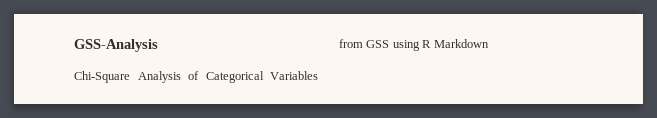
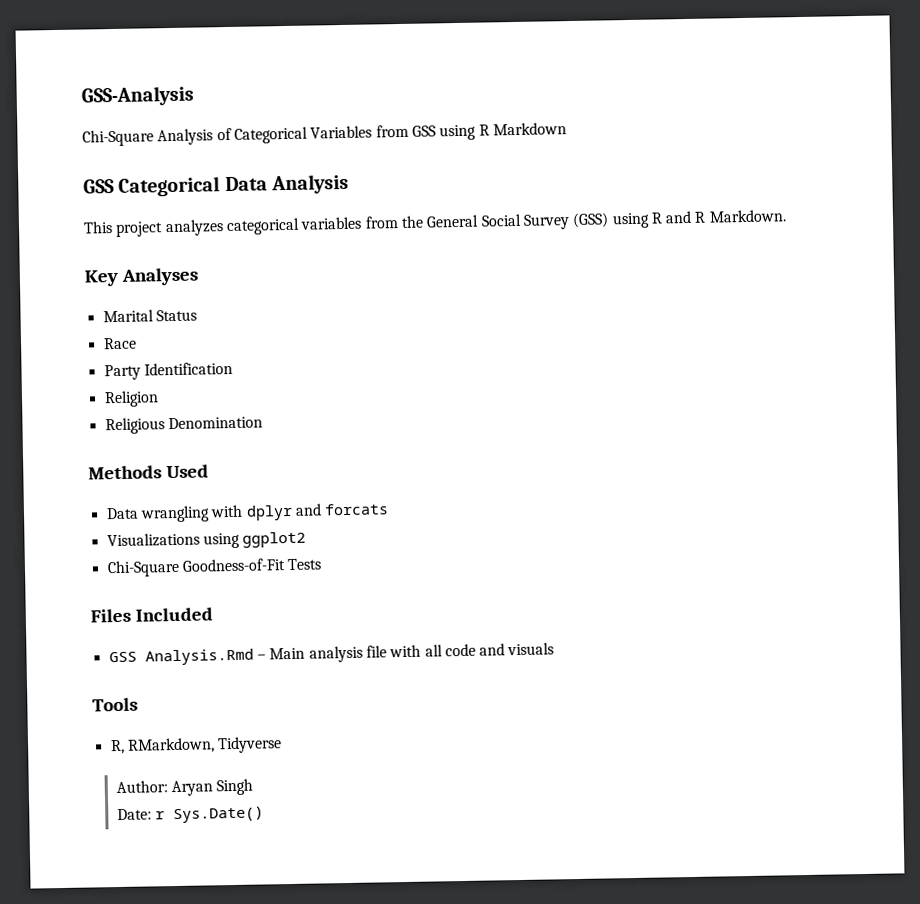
(489, 43) none -> [83,173,350,197] [83,209,787,237] [84,267,199,287] [102,309,197,323] [102,337,137,350] [103,361,233,381] [103,390,159,408] [104,416,263,435] [88,464,209,480] [105,503,390,523] [106,531,307,549] [106,558,323,578] [90,607,213,623] [108,642,555,666] [92,697,138,712] [109,736,283,755] [115,778,254,797] [116,806,264,824] // GSS Categorical Data Analysis // This project analyzes categorical variables from the General Social Survey (GSS) using R and R Markdown. // Key Analyses // Marital Status // Race // Party Identification // Religion // Religious Denomination // Methods Used // Data wrangling with dplyr and forcats // Visualizations using ggplot2 // Chi-Square Goodness-of-Fit Tests // Files Included // GSS Analysis.Rmd – Main analysis file with all code and visuals // Tools // R, RMarkdown, Tidyverse // Author: Aryan Singh // Date: r Sys.Date()

